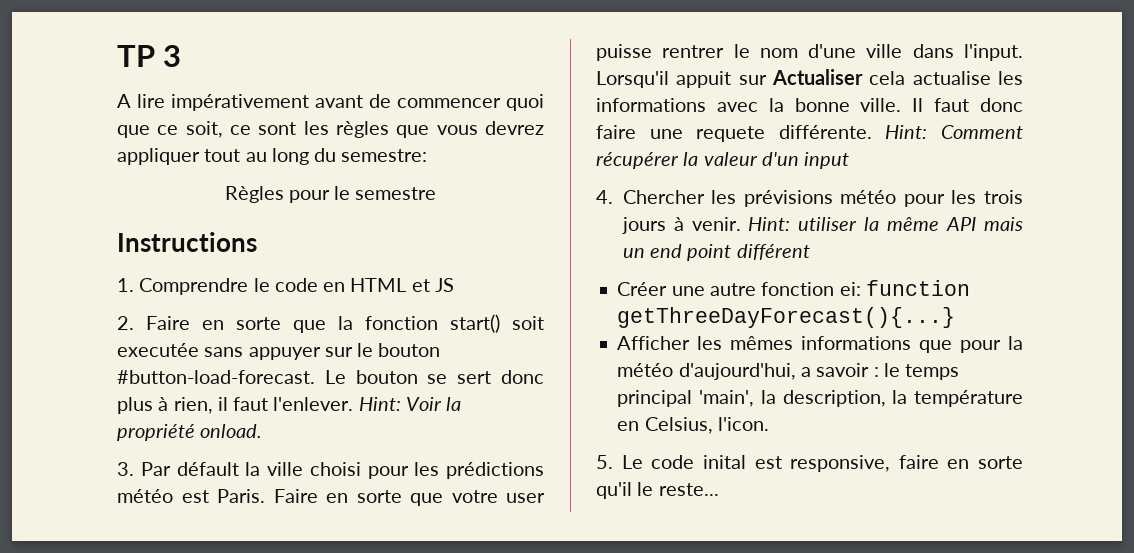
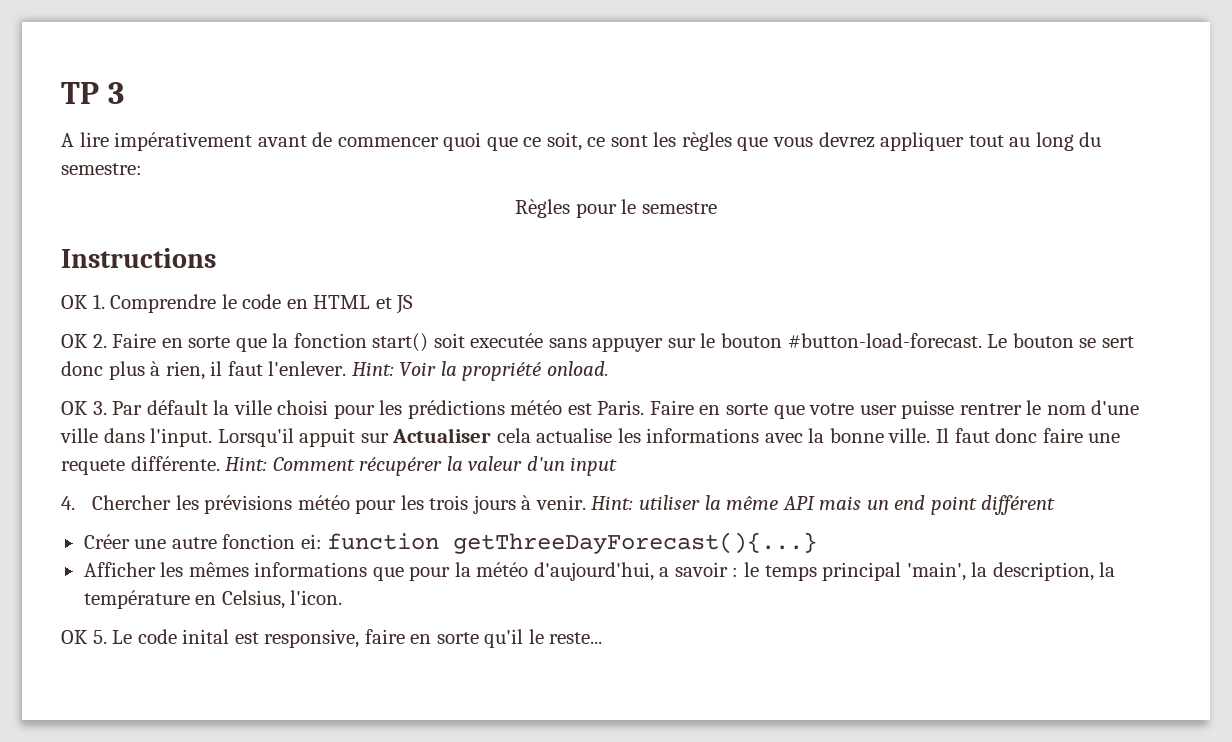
(257, 242) none -> [61,295,88,309] OK
(454, 285) none -> [61,334,88,348] OK
(263, 431) none -> [61,401,88,415] OK
(769, 424) none -> [61,630,88,644] OK

